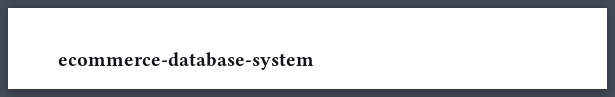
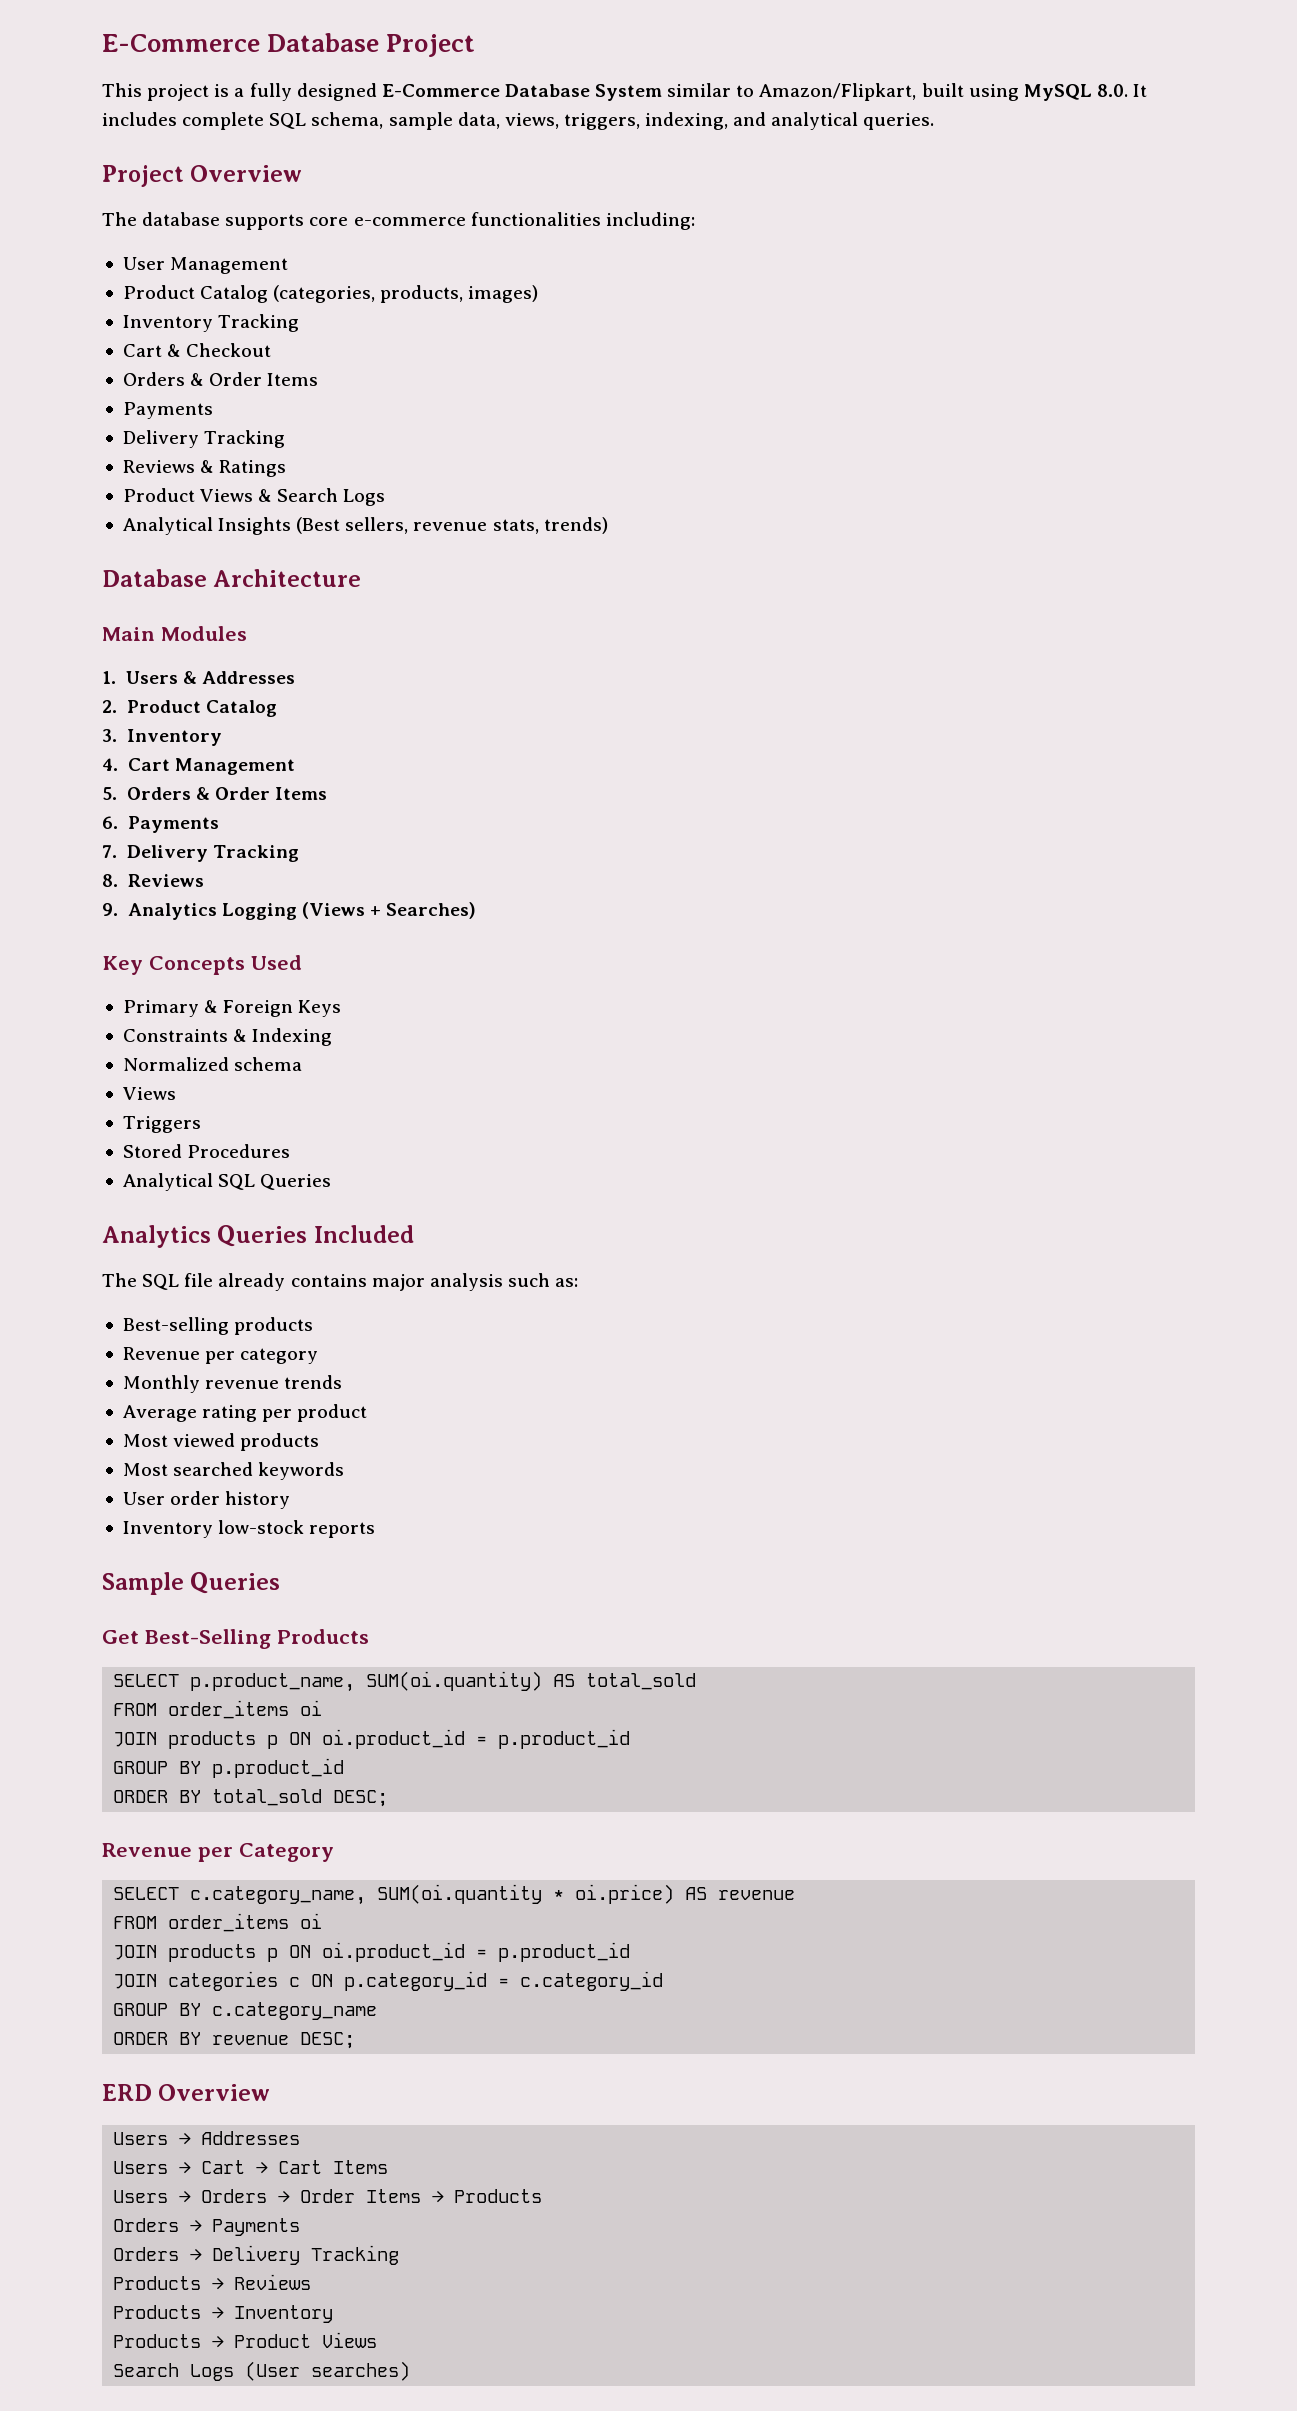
[58,52,314,70] ecommerce-database-system -> [102,33,476,57] [102,83,1148,101] [102,112,935,130] [102,165,303,187] [102,212,695,230] [122,257,289,274] [122,285,539,303] [122,314,300,332] [122,343,272,357] [122,372,319,386] [122,402,213,419] [122,430,286,448] [122,460,287,477] [122,488,386,506] [122,517,608,535] [102,569,362,587] [102,626,247,641] [102,671,295,684] [102,700,277,717] [102,729,222,746] [102,758,295,775] [102,787,327,800] [102,816,219,833] [102,845,299,862] [102,874,204,887] [102,902,477,920] [102,955,302,975] [122,1000,342,1017] [122,1028,333,1046] [122,1057,303,1071] [122,1087,176,1100] [122,1116,201,1133] [122,1144,291,1158] [122,1173,332,1191] [102,1225,414,1248] [102,1273,579,1291] [122,1317,314,1335] [122,1347,319,1364] [122,1375,343,1393] [122,1404,368,1422] [122,1433,320,1451] [122,1462,345,1480] [122,1491,291,1509] [122,1520,376,1538] [102,1572,281,1595] [102,1629,369,1649] [113,1671,697,1692] [113,1700,323,1719] [113,1729,631,1749] [113,1758,345,1778] [113,1789,389,1807] [102,1843,334,1862] [113,1884,796,1905] [113,1913,323,1932] [113,1942,631,1962] [113,1971,664,1991] [113,2002,378,2020] [113,2032,356,2049] [102,2084,271,2101] [113,2131,301,2145] [113,2160,389,2174] [113,2189,543,2203] [113,2218,301,2236] [113,2245,400,2265] [113,2274,312,2290] [113,2305,334,2323] [113,2332,378,2348] [113,2361,411,2381] E-Commerce Database Project // This project is a fully designed E-Commerce Database System similar to Amazon/Flipkart, built using MySQL 8.0. It includes complete SQL schema, sample data, views, triggers, indexing, and analytical queries. // Project Overview // The database supports core e-commerce functionalities including: // User Management // Product Catalog (categories, products, images) // Inventory Tracking // Cart & Checkout // Orders & Order Items // Payments // Delivery Tracking // Reviews & Ratings // Product Views & Search Logs // Analytical Insights (Best sellers, revenue stats, trends) // Database Architecture // Main Modules // 1. Users & Addresses // 2. Product Catalog // 3. Inventory // 4. Cart Management // 5. Orders & Order Items // 6. Payments // 7. Delivery Tracking // 8. Reviews // 9. Analytics Logging (Views + Searches) // Key Concepts Used // Primary & Foreign Keys // Constraints & Indexing // Normalized schema // Views // Triggers // Stored Procedures // Analytical SQL Queries // Analytics Queries Included // The SQL file already contains major analysis such as: // Best-selling products // Revenue per category // Monthly revenue trends // Average rating per product // Most viewed products // Most searched keywords // User order history // Inventory low-stock reports // Sample Queries // Get Best-Selling Products // SELECT p.product_name, SUM(oi.quantity) AS total_sold // FROM order_items oi // JOIN products p ON oi.product_id = p.product_id // GROUP BY p.product_id // ORDER BY total_sold DESC; // Revenue per Category // SELECT c.category_name, SUM(oi.quantity * oi.price) AS revenue // FROM order_items oi // JOIN products p ON oi.product_id = p.product_id // JOIN categories c ON p.category_id = c.category_id // GROUP BY c.category_name // ORDER BY revenue DESC; // ERD Overview // Users → Addresses // Users → Cart → Cart Items // Users → Orders → Order Items → Products // Orders → Payments // Orders → Delivery Tracking // Products → Reviews // Products → Inventory // Products → Product Views // Search Logs (User searches)

